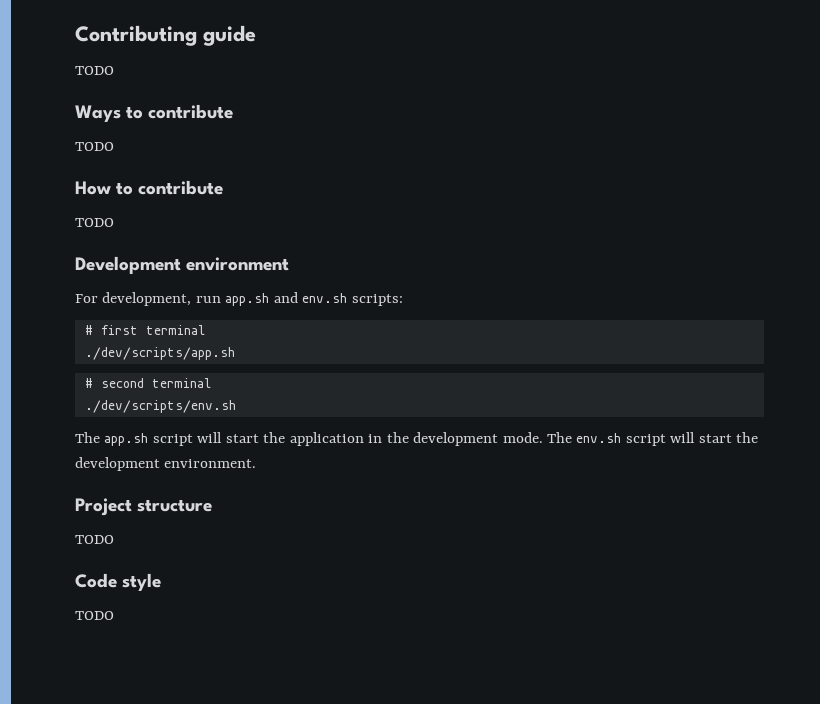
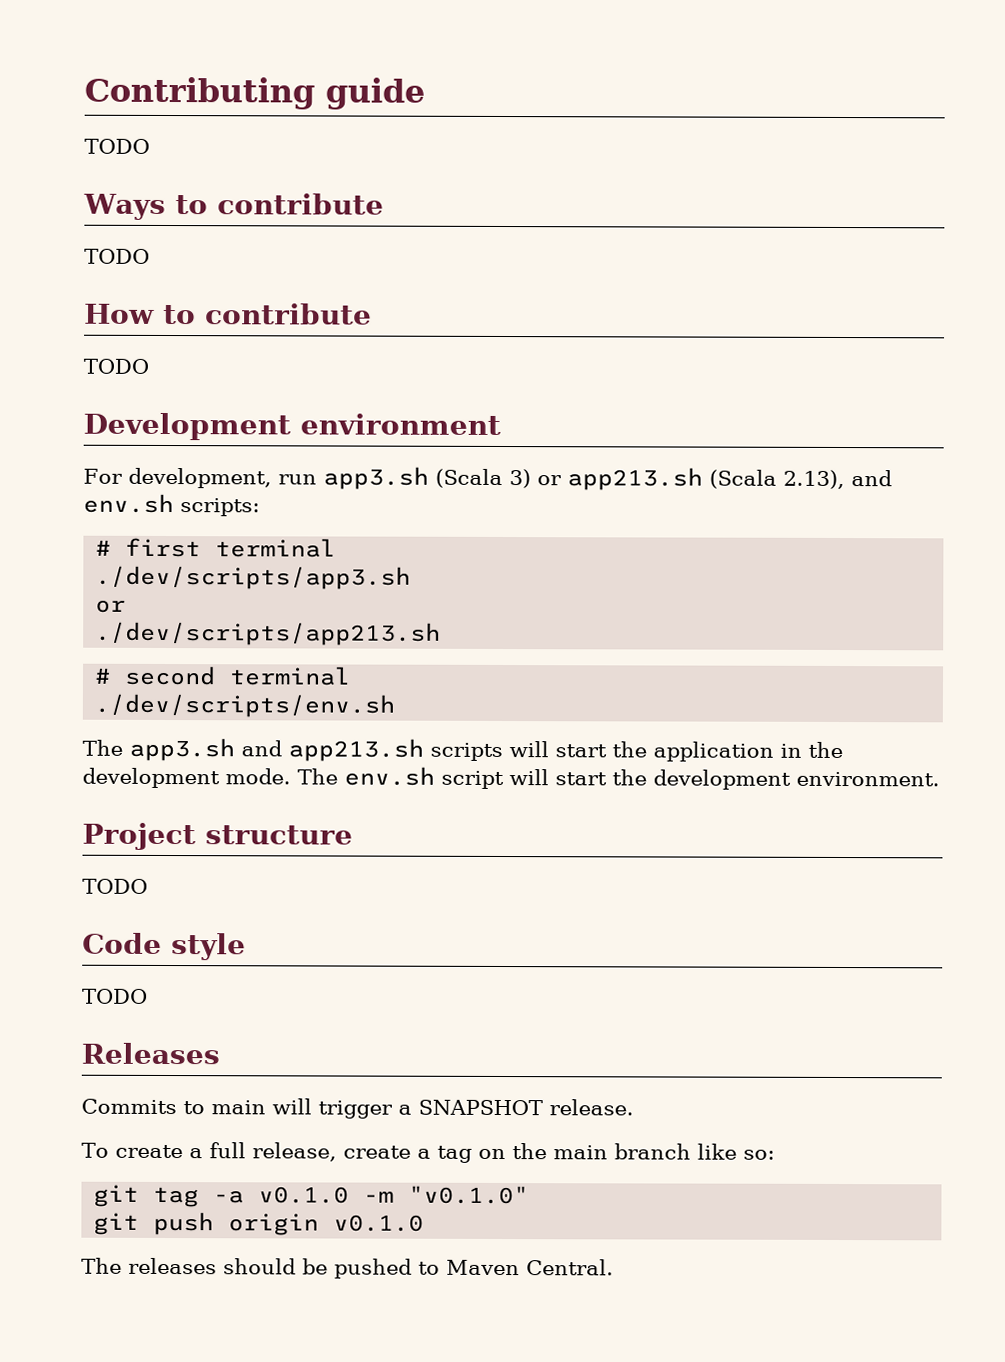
[225,293,270,306] app.sh -> [322,466,845,491] app3.sh (Scala 3) or app213.sh (Scala 2.13),
[84,347,235,360] ./dev/scripts/app.sh -> [95,565,412,590] [95,599,127,613] [95,621,442,646] ./dev/scripts/app3.sh // or // ./dev/scripts/app213.sh
[104,433,193,446] app.sh script -> [129,737,503,762] app3.sh and app213.sh scripts
(114, 615) none -> [81,1042,220,1065] [81,1098,634,1119] [81,1142,775,1163] [93,1184,530,1208] [93,1211,425,1236] [81,1257,614,1279] // Releases // Commits to main will trigger a SNAPSHOT release. // To create a full release, create a tag on the main branch like so: // git tag -a v0.1.0 -m "v0.1.0" // git push origin v0.1.0 // The releases should be pushed to Maven Central.

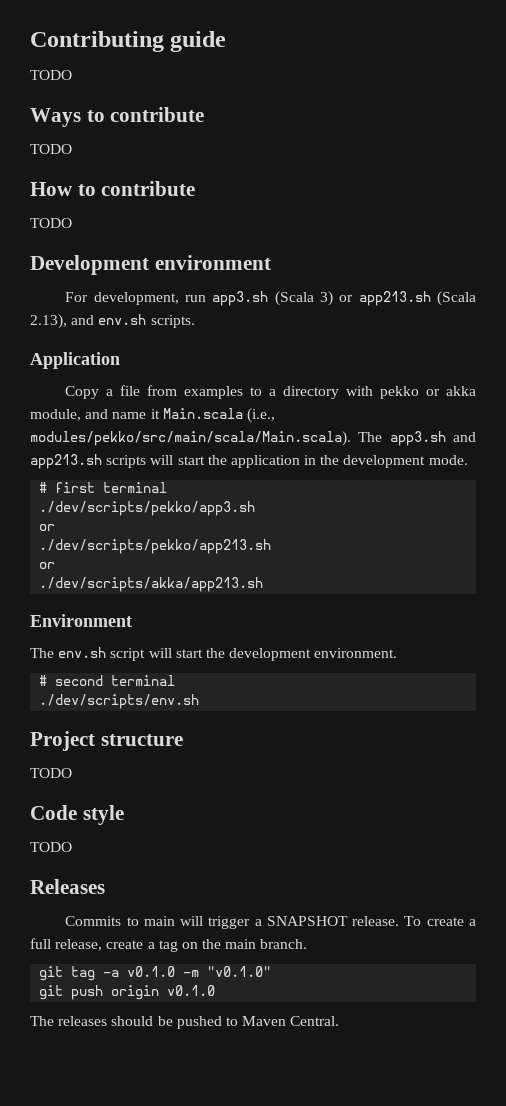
[180,498,260,517] [95,537,337,558] [95,565,412,590] [95,599,127,613] [95,621,442,646] [94,665,352,686] [94,693,396,718] scripts: // # first terminal // ./dev/scripts/app3.sh // or // ./dev/scripts/app213.sh // # second terminal // ./dev/scripts/env.sh // -> [150,315,195,328] [30,352,120,369] [65,385,477,399] [30,408,275,423] [30,431,351,446] scripts. // Application // Copy a file from examples to a directory with pekko or akka module, and name it Main.scala (i.e., modules/pekko/src/main/scala/Main.scala).
(291, 776) none -> [39,482,168,493] [39,501,256,516] [39,524,56,531] [39,539,272,554] [39,562,56,569] [39,577,264,592] [30,614,132,627] // # first terminal // ./dev/scripts/pekko/app3.sh // or // ./dev/scripts/pekko/app213.sh // or // ./dev/scripts/akka/app213.sh // Environment //
(940, 779) none -> [39,675,176,686] [39,694,200,709] // # second terminal // ./dev/scripts/env.sh
(634, 1107) // -> (400, 921) none
[613,1143,775,1160] branch like so: -> [260,939,308,949] branch.

